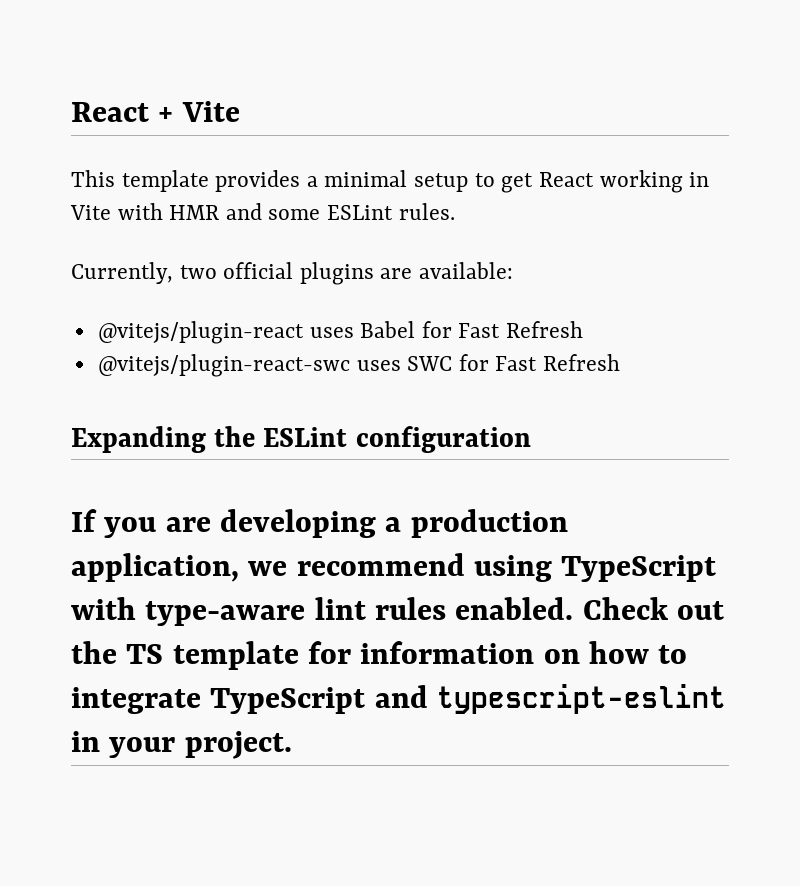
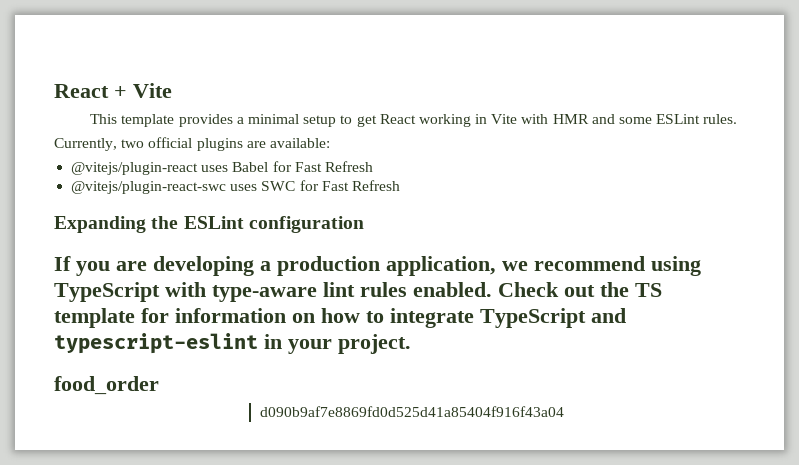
(292, 745) none -> [54,376,159,395] [259,406,564,417] // food_order // d090b9af7e8869fd0d525d41a85404f916f43a04

